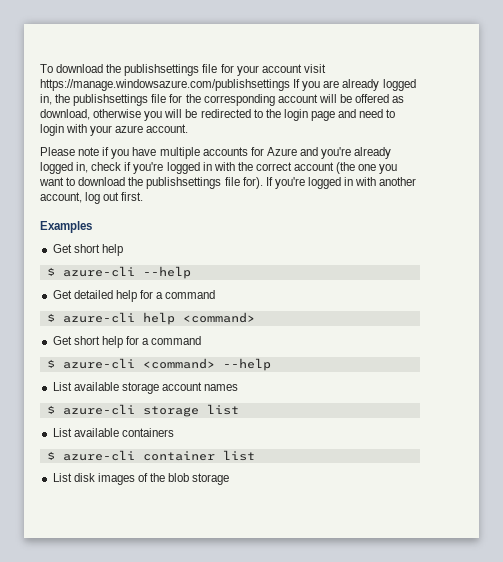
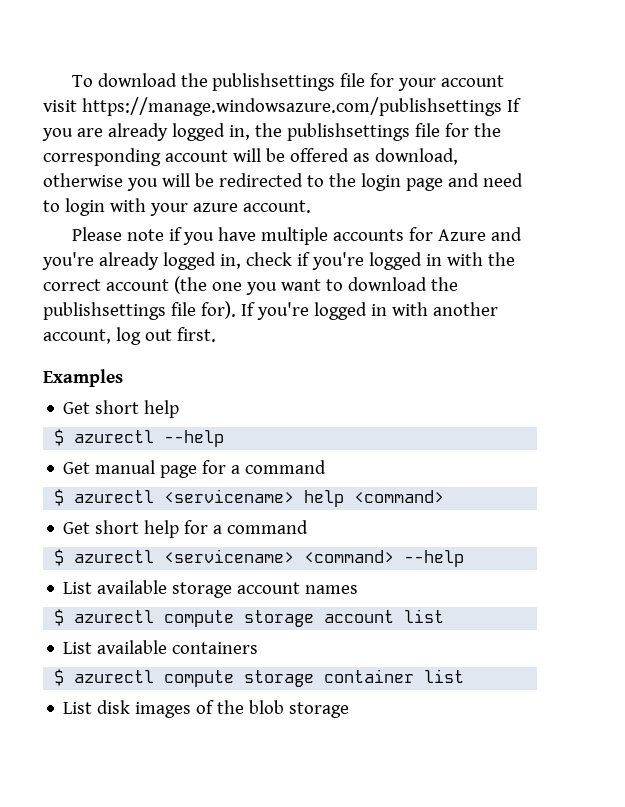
[62,266,135,277] azure-cli -> [74,430,155,443] azurectl
[73,290,216,302] [46,312,135,323] detailed help for a command // $ azure-cli -> [95,460,327,478] [54,489,295,506] manual page for a command // $ azurectl <servicename>
[62,358,135,369] azure-cli -> [74,549,295,563] azurectl <servicename>
[62,404,199,417] azure-cli storage -> [74,610,395,627] azurectl compute storage account
[62,450,135,461] azure-cli -> [74,670,315,687] azurectl compute storage

